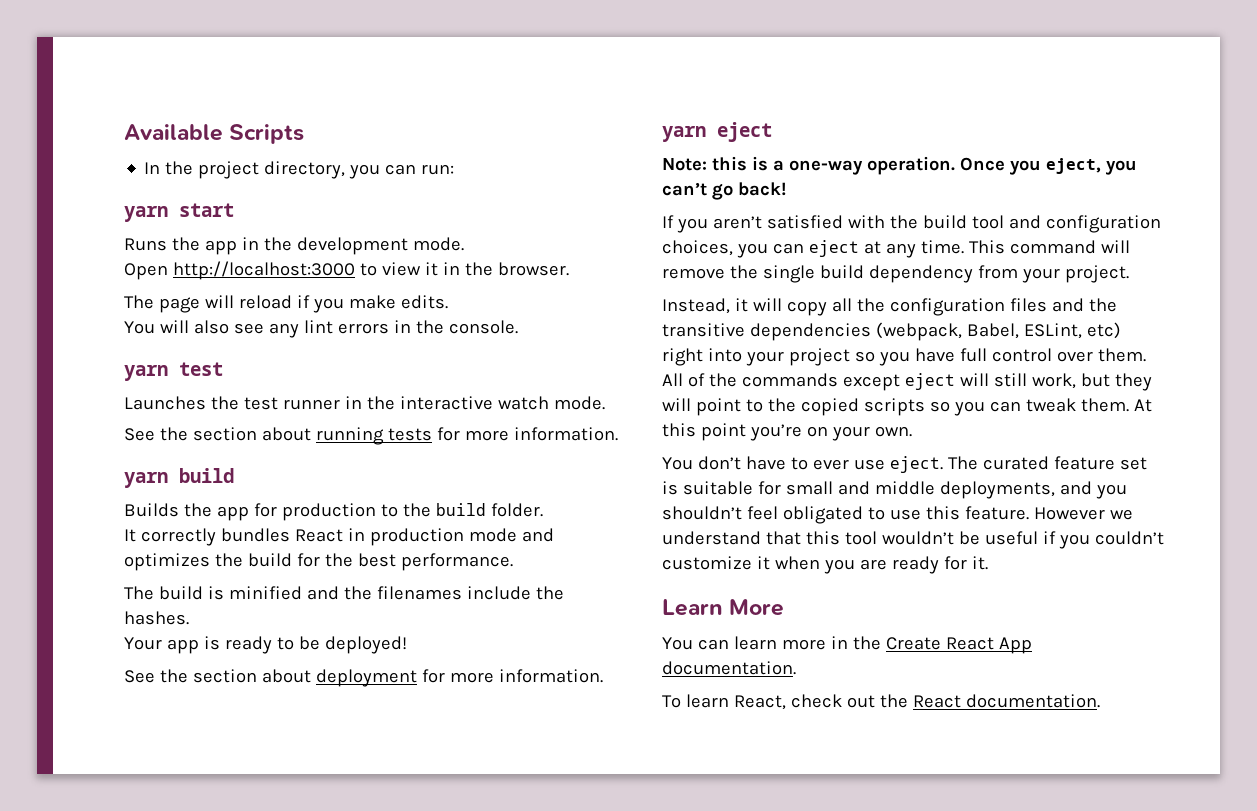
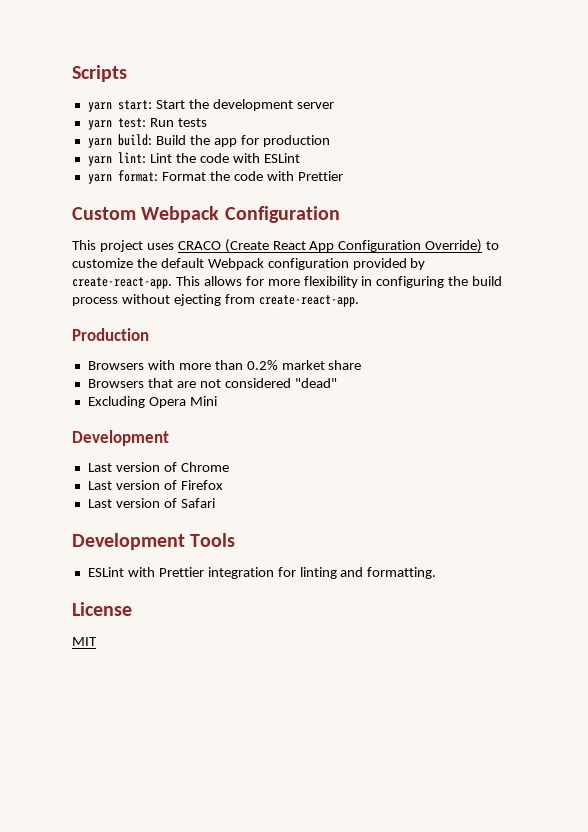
[124,124,223,141] Available -> (72, 73) none
[144,161,455,179] [124,203,234,222] [124,237,464,255] [124,261,569,280] [124,295,448,313] [124,320,518,338] [124,362,223,381] [124,396,605,410] [124,427,618,445] [124,468,234,488] [124,503,543,521] [124,528,554,546] [124,553,513,571] [124,586,564,600] [124,611,189,625] [124,636,407,654] [124,669,603,687] [662,122,772,142] [662,156,1137,175] [662,182,786,200] [662,215,1161,233] [662,240,1130,258] [662,265,1129,283] [662,298,1117,316] [662,322,1121,341] [662,348,1146,366] [662,373,1152,391] [662,398,1152,416] [662,423,912,441] [662,456,1147,473] [662,481,1127,499] [662,506,1133,524] [662,531,1164,549] [662,556,988,574] [662,599,785,616] [662,636,1032,654] [662,661,796,675] [662,694,1100,710] In the project directory, you can run: // yarn start // Runs the app in the development mode. // Open http://localhost:3000 to view it in the browser. // The page will reload if you make edits. // You will also see any lint errors in the console. // yarn test // Launches the test runner in the interactive watch mode. // See the section about running tests for more information. // yarn build // Builds the app for production to the build folder. // It correctly bundles React in production mode and optimizes the build for the best performance. // The build is minified and the filenames include the hashes. // Your app is ready to be deployed! // See the section about deployment for more information. // yarn eject // Note: this is a one-way operation. Once you eject, you can’t go back! // If you aren’t satisfied with the build tool and configuration choices, you can eject at any time. This command will remove the single build dependency from your project. // Instead, it will copy all the configuration files and the transitive dependencies (webpack, Babel, ESLint, etc) right into your project so you have full control over them. All of the commands except eject will still work, but they will point to the copied scripts so you can tweak them. At this point you’re on your own. // You don’t have to ever use eject. The curated feature set is suitable for small and middle deployments, and you shouldn’t feel obligated to use this feature. However we understand that this tool wouldn’t be useful if you couldn’t customize it when you are ready for it. // Learn More // You can learn more in the Create React App documentation. // To learn React, check out the React documentation. -> [87,99,334,112] [87,118,207,130] [87,134,330,148] [87,152,300,166] [87,170,343,184] [72,206,340,223] [72,239,500,253] [72,258,426,270] [72,276,503,289] [72,294,359,307] [72,328,149,341] [87,360,362,370] [87,378,337,388] [87,396,217,408] [72,430,169,446] [87,462,229,472] [87,480,223,490] [87,498,215,508] [72,533,236,550] [87,567,437,579] [72,602,132,616] [72,637,97,646] yarn start: Start the development server // yarn test: Run tests // yarn build: Build the app for production // yarn lint: Lint the code with ESLint // yarn format: Format the code with Prettier // Custom Webpack Configuration // This project uses CRACO (Create React App Configuration Override) to customize the default Webpack configuration provided by create-react-app. This allows for more flexibility in configuring the build process without ejecting from create-react-app. // Production // Browsers with more than 0.2% market share // Browsers that are not considered "dead" // Excluding Opera Mini // Development // Last version of Chrome // Last version of Firefox // Last version of Safari // Development Tools // ESLint with Prettier integration for linting and formatting. // License // MIT

